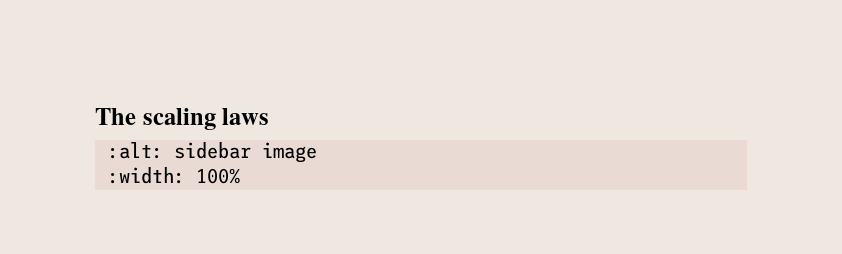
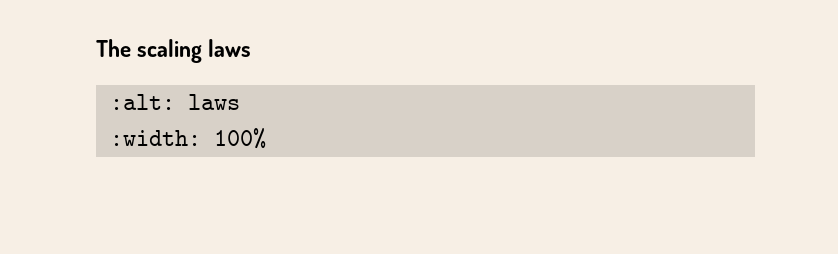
[173,142,317,163] sidebar image -> [188,94,241,110] laws

